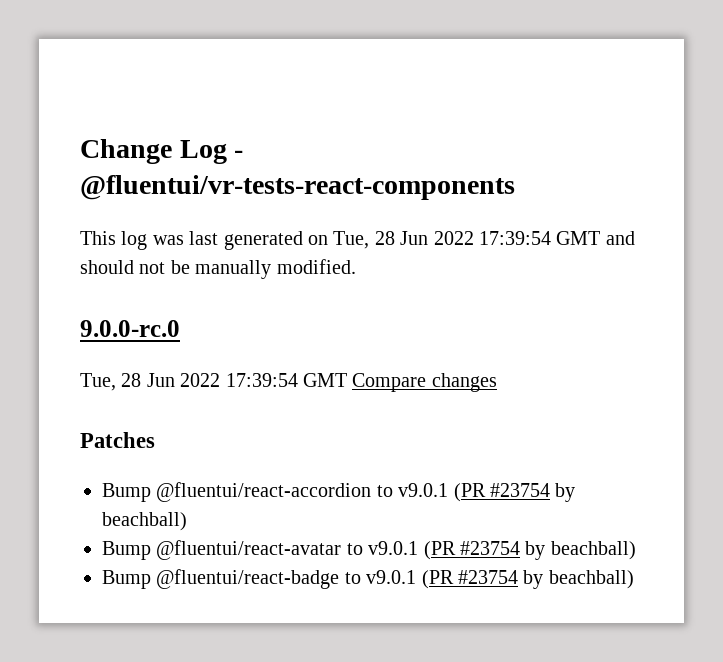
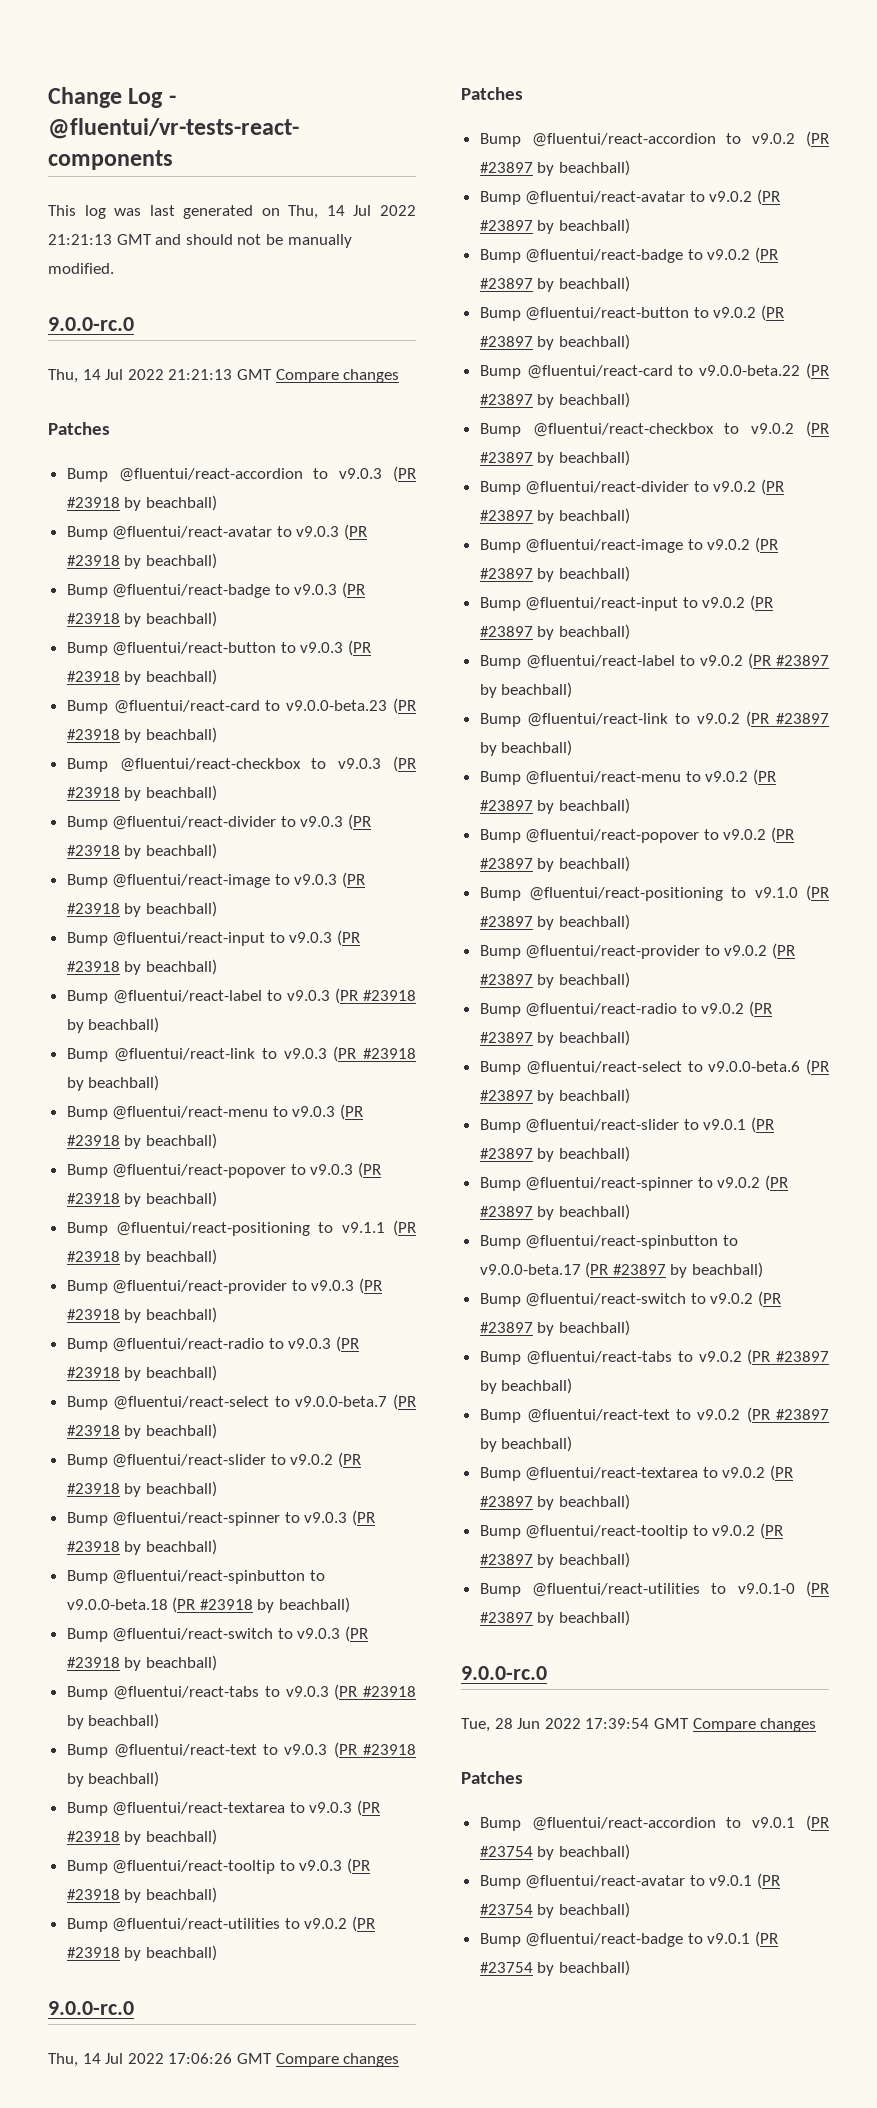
[333,231,551,249] Tue, 28 Jun 2022 17:39:54 -> [288,205,416,219] [48,234,112,245] Thu, 14 Jul 2022 21:21:13
(180, 328) none -> [48,369,400,383] [48,422,110,435] [66,466,416,482] [66,495,217,511] [66,524,368,540] [66,553,217,569] [66,582,366,598] [66,611,217,627] [66,640,372,656] [66,669,217,685] [66,698,416,714] [66,727,217,743] [66,756,416,772] [66,785,217,801] [66,814,372,830] [66,843,217,859] [66,872,366,888] [66,901,217,917] [66,930,361,946] [66,959,217,975] [66,988,416,1004] [66,1017,160,1033] [66,1046,417,1062] [66,1075,160,1091] [66,1104,364,1120] [66,1133,217,1149] [66,1162,382,1178] [66,1191,217,1207] [66,1220,416,1236] [66,1249,217,1265] [66,1278,383,1294] [66,1307,217,1323] [66,1336,360,1352] [66,1365,217,1381] [66,1394,416,1410] [66,1423,217,1439] [66,1452,362,1468] [66,1481,217,1497] [66,1510,376,1526] [66,1539,217,1555] [66,1570,325,1584] [66,1597,351,1613] [66,1626,369,1642] [66,1655,217,1671] [66,1684,417,1700] [66,1713,160,1729] [66,1742,416,1758] [66,1771,160,1787] [66,1800,381,1816] [66,1829,217,1845] [66,1858,371,1874] [66,1887,217,1903] [66,1916,376,1932] [66,1945,217,1961] [48,2001,134,2015] [48,2053,400,2067] [461,87,523,100] [479,131,829,147] [479,160,630,176] [479,189,781,205] [479,218,630,234] [479,247,779,263] [479,276,630,292] [479,305,785,321] [479,334,630,350] [479,363,829,379] [479,392,630,408] [479,421,829,437] [479,450,630,466] [479,479,785,495] [479,508,630,524] [479,537,779,553] [479,566,630,582] [479,595,774,611] [479,624,630,640] [479,653,829,669] [479,682,573,698] [479,711,829,727] [479,740,573,756] [479,769,777,785] [479,798,630,814] [479,827,795,843] [479,856,630,872] [479,885,829,901] [479,914,630,930] [479,943,796,959] [479,972,630,988] [479,1001,773,1017] [479,1030,630,1046] [479,1059,829,1075] [479,1088,630,1104] [479,1117,775,1133] [479,1146,630,1162] [479,1175,789,1191] [479,1204,630,1220] [479,1235,738,1249] [479,1262,764,1278] [479,1291,782,1307] [479,1320,630,1336] [479,1349,829,1365] [479,1378,573,1394] [479,1407,829,1423] [479,1436,573,1452] [479,1465,794,1481] [479,1494,630,1510] [479,1523,784,1539] [479,1552,630,1568] [479,1581,829,1597] [479,1610,630,1626] [461,1666,547,1680] // Thu, 14 Jul 2022 21:21:13 GMT Compare changes // Patches // Bump @fluentui/react-accordion to v9.0.3 (PR #23918 by beachball) // Bump @fluentui/react-avatar to v9.0.3 (PR #23918 by beachball) // Bump @fluentui/react-badge to v9.0.3 (PR #23918 by beachball) // Bump @fluentui/react-button to v9.0.3 (PR #23918 by beachball) // Bump @fluentui/react-card to v9.0.0-beta.23 (PR #23918 by beachball) // Bump @fluentui/react-checkbox to v9.0.3 (PR #23918 by beachball) // Bump @fluentui/react-divider to v9.0.3 (PR #23918 by beachball) // Bump @fluentui/react-image to v9.0.3 (PR #23918 by beachball) // Bump @fluentui/react-input to v9.0.3 (PR #23918 by beachball) // Bump @fluentui/react-label to v9.0.3 (PR #23918 by beachball) // Bump @fluentui/react-link to v9.0.3 (PR #23918 by beachball) // Bump @fluentui/react-menu to v9.0.3 (PR #23918 by beachball) // Bump @fluentui/react-popover to v9.0.3 (PR #23918 by beachball) // Bump @fluentui/react-positioning to v9.1.1 (PR #23918 by beachball) // Bump @fluentui/react-provider to v9.0.3 (PR #23918 by beachball) // Bump @fluentui/react-radio to v9.0.3 (PR #23918 by beachball) // Bump @fluentui/react-select to v9.0.0-beta.7 (PR #23918 by beachball) // Bump @fluentui/react-slider to v9.0.2 (PR #23918 by beachball) // Bump @fluentui/react-spinner to v9.0.3 (PR #23918 by beachball) // Bump @fluentui/react-spinbutton to v9.0.0-beta.18 (PR #23918 by beachball) // Bump @fluentui/react-switch to v9.0.3 (PR #23918 by beachball) // Bump @fluentui/react-tabs to v9.0.3 (PR #23918 by beachball) // Bump @fluentui/react-text to v9.0.3 (PR #23918 by beachball) // Bump @fluentui/react-textarea to v9.0.3 (PR #23918 by beachball) // Bump @fluentui/react-tooltip to v9.0.3 (PR #23918 by beachball) // Bump @fluentui/react-utilities to v9.0.2 (PR #23918 by beachball) // 9.0.0-rc.0 // Thu, 14 Jul 2022 17:06:26 GMT Compare changes // Patches // Bump @fluentui/react-accordion to v9.0.2 (PR #23897 by beachball) // Bump @fluentui/react-avatar to v9.0.2 (PR #23897 by beachball) // Bump @fluentui/react-badge to v9.0.2 (PR #23897 by beachball) // Bump @fluentui/react-button to v9.0.2 (PR #23897 by beachball) // Bump @fluentui/react-card to v9.0.0-beta.22 (PR #23897 by beachball) // Bump @fluentui/react-checkbox to v9.0.2 (PR #23897 by beachball) // Bump @fluentui/react-divider to v9.0.2 (PR #23897 by beachball) // Bump @fluentui/react-image to v9.0.2 (PR #23897 by beachball) // Bump @fluentui/react-input to v9.0.2 (PR #23897 by beachball) // Bump @fluentui/react-label to v9.0.2 (PR #23897 by beachball) // Bump @fluentui/react-link to v9.0.2 (PR #23897 by beachball) // Bump @fluentui/react-menu to v9.0.2 (PR #23897 by beachball) // Bump @fluentui/react-popover to v9.0.2 (PR #23897 by beachball) // Bump @fluentui/react-positioning to v9.1.0 (PR #23897 by beachball) // Bump @fluentui/react-provider to v9.0.2 (PR #23897 by beachball) // Bump @fluentui/react-radio to v9.0.2 (PR #23897 by beachball) // Bump @fluentui/react-select to v9.0.0-beta.6 (PR #23897 by beachball) // Bump @fluentui/react-slider to v9.0.1 (PR #23897 by beachball) // Bump @fluentui/react-spinner to v9.0.2 (PR #23897 by beachball) // Bump @fluentui/react-spinbutton to v9.0.0-beta.17 (PR #23897 by beachball) // Bump @fluentui/react-switch to v9.0.2 (PR #23897 by beachball) // Bump @fluentui/react-tabs to v9.0.2 (PR #23897 by beachball) // Bump @fluentui/react-text to v9.0.2 (PR #23897 by beachball) // Bump @fluentui/react-textarea to v9.0.2 (PR #23897 by beachball) // Bump @fluentui/react-tooltip to v9.0.2 (PR #23897 by beachball) // Bump @fluentui/react-utilities to v9.0.1-0 (PR #23897 by beachball) // 9.0.0-rc.0

